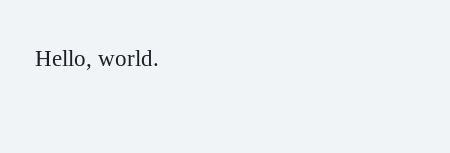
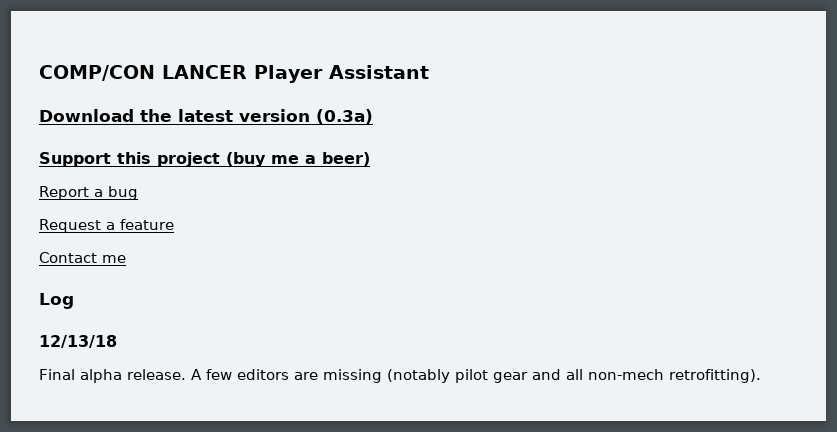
[35,50,160,70] Hello, world. -> [39,65,429,83] [39,109,373,124] [39,152,370,167] [39,186,138,200] [39,219,174,233] [39,252,126,263] [39,293,74,309] [39,335,117,348] [39,369,761,383] COMP/CON LANCER Player Assistant // Download the latest version (0.3a) // Support this project (buy me a beer) // Report a bug // Request a feature // Contact me // Log // 12/13/18 // Final alpha release. A few editors are missing (notably pilot gear and all non-mech retrofitting).

